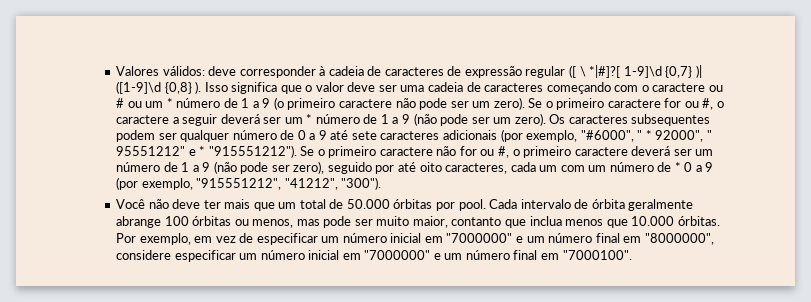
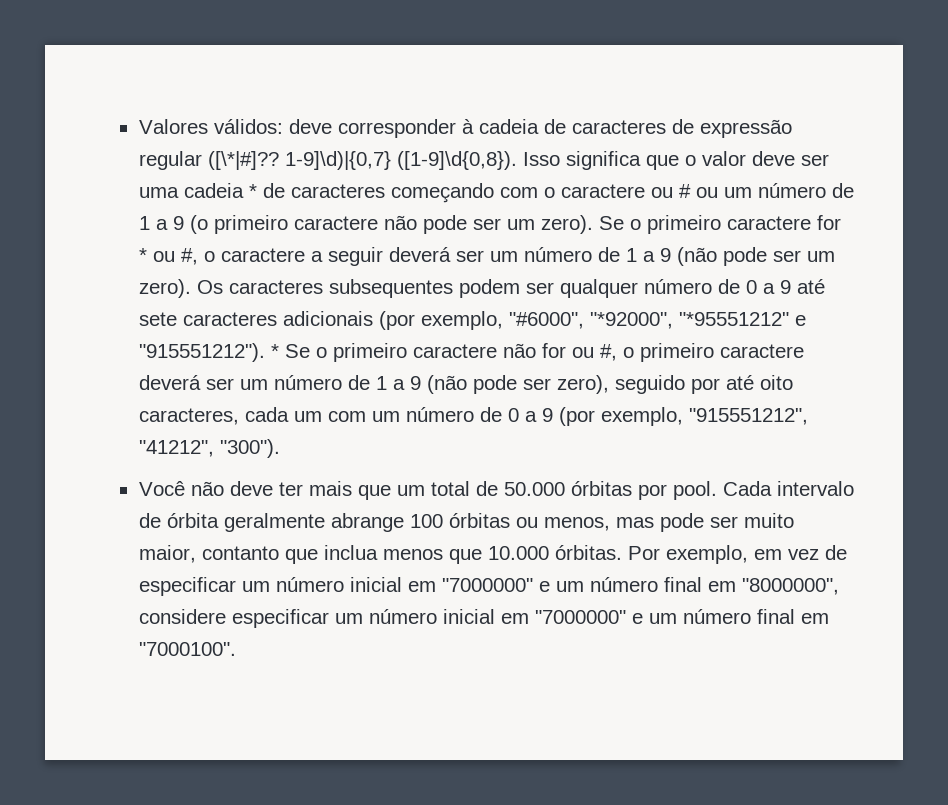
[568,65,702,78] [116,81,202,94] ([ \ *|#]?[ 1-9]\d {0,7} )| ([1-9]\d {0,8} ). -> [207,151,517,170] ([\*|#]?? 1-9]\d)|{0,7} ([1-9]\d{0,8}).
(463, 87) none -> [248,184,257,198] *
[166,98,173,108] * -> (752, 192) none
(682, 103) none -> [138,248,147,262] *
[306,114,313,124] * -> (518, 256) none
[637,130,712,142] [116,145,297,158] " * 92000", " 95551212" e * "915551212"). -> [589,312,806,329] [138,343,279,362] "*92000", "*95551212" e "915551212"). *
[674,162,681,172] * -> (502, 414) none

